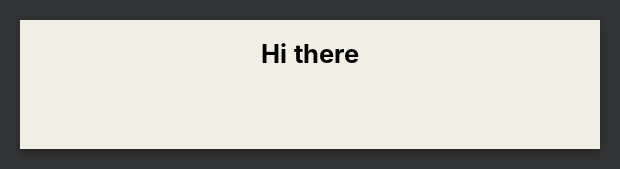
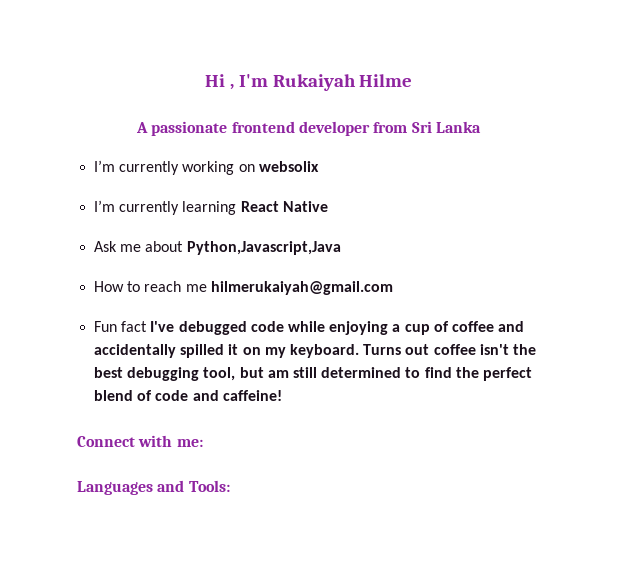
[293,44,359,63] there -> [229,74,413,91] [136,121,481,136] [94,160,319,175] [94,200,328,215] [94,241,341,255] [94,281,393,295] [94,321,525,335] [94,344,536,358] [94,367,532,381] [94,390,282,401] [77,435,203,447] [77,480,230,495] , I'm Rukaiyah Hilme // A passionate frontend developer from Sri Lanka // I’m currently working on websolix // I’m currently learning React Native // Ask me about Python,Javascript,Java // How to reach me hilmerukaiyah@gmail.com // Fun fact I've debugged code while enjoying a cup of coffee and accidentally spilled it on my keyboard. Turns out coffee isn't the best debugging tool, but am still determined to find the perfect blend of code and caffeine! // Connect with me: // Languages and Tools:

